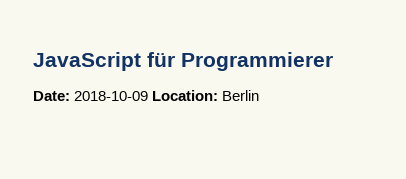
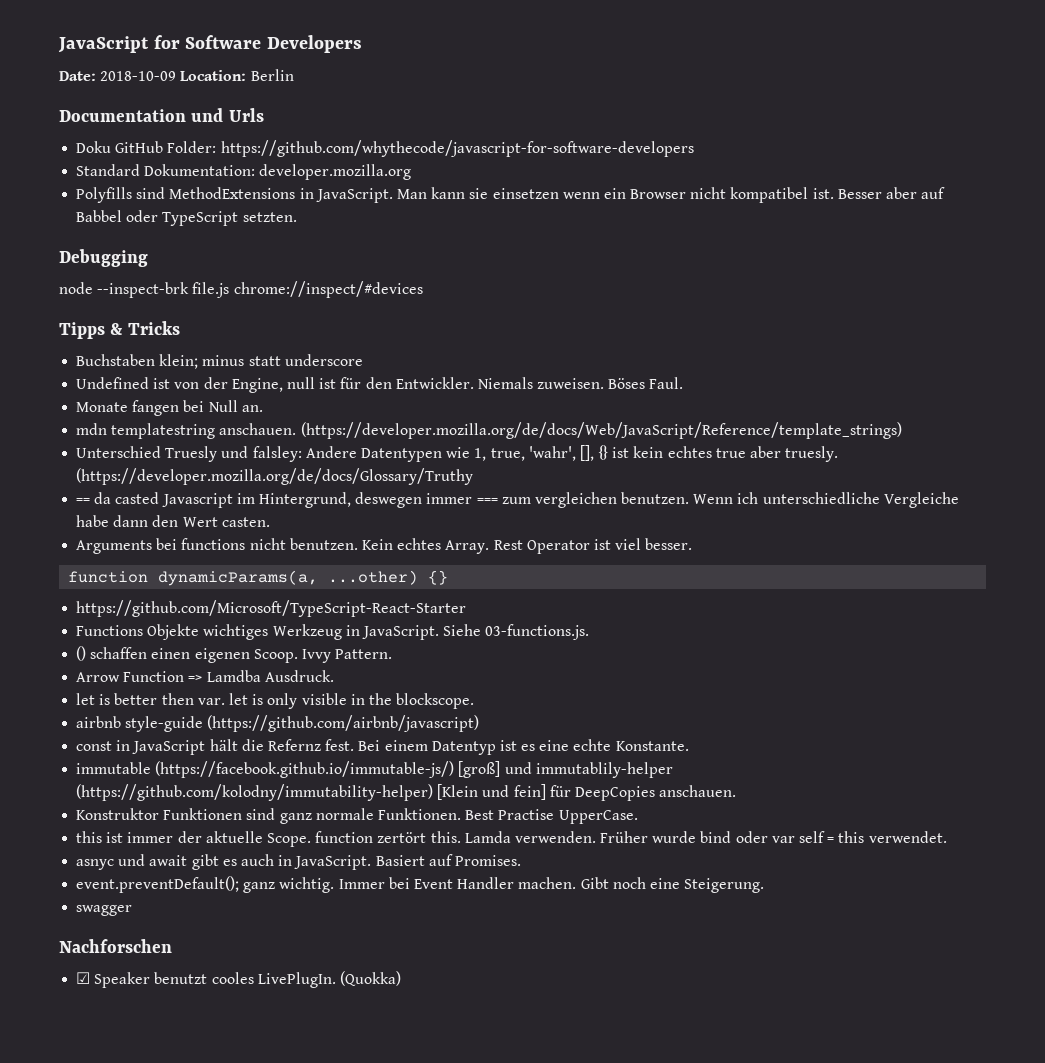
[33,52,333,71] JavaScript für Programmierer -> [58,35,363,53] JavaScript for Software Developers
(260, 95) none -> [59,108,264,122] [76,140,694,157] [76,164,412,180] [76,187,946,203] [76,210,297,226] [59,249,148,267] [59,281,423,298] [59,321,180,339] [76,354,363,369] [76,377,684,393] [76,400,263,416] [76,422,902,439] [76,445,839,462] [76,468,474,485] [76,492,959,508] [76,515,270,527] [76,538,693,554] [68,570,449,586] [76,600,467,617] [76,624,590,640] [76,646,393,663] [76,670,334,682] [76,693,475,709] [76,715,480,732] [76,739,689,755] [76,761,673,778] [76,784,737,801] [76,808,638,824] [76,831,947,847] [76,854,521,870] [76,876,765,893] [76,905,133,916] [59,939,172,953] [76,971,401,988] // Documentation und Urls // Doku GitHub Folder: https://github.com/whythecode/javascript-for-software-developers // Standard Dokumentation: developer.mozilla.org // Polyfills sind MethodExtensions in JavaScript. Man kann sie einsetzen wenn ein Browser nicht kompatibel ist. Besser aber auf Babbel oder TypeScript setzten. // Debugging // node --inspect-brk file.js chrome://inspect/#devices // Tipps & Tricks // Buchstaben klein; minus statt underscore // Undefined ist von der Engine, null ist für den Entwickler. Niemals zuweisen. Böses Faul. // Monate fangen bei Null an. // mdn templatestring anschauen. (https://developer.mozilla.org/de/docs/Web/JavaScript/Reference/template_strings) // Unterschied Truesly und falsley: Andere Datentypen wie 1, true, 'wahr', [], {} ist kein echtes true aber truesly. (https://developer.mozilla.org/de/docs/Glossary/Truthy // == da casted Javascript im Hintergrund, deswegen immer === zum vergleichen benutzen. Wenn ich unterschiedliche Vergleiche habe dann den Wert casten. // Arguments bei functions nicht benutzen. Kein echtes Array. Rest Operator ist viel besser. // function dynamicParams(a, ...other) {} // https://github.com/Microsoft/TypeScript-React-Starter // Functions Objekte wichtiges Werkzeug in JavaScript. Siehe 03-functions.js. // () schaffen einen eigenen Scoop. Ivvy Pattern. // Arrow Function => Lamdba Ausdruck. // let is better then var. let is only visible in the blockscope. // airbnb style-guide (https://github.com/airbnb/javascript) // const in JavaScript hält die Refernz fest. Bei einem Datentyp ist es eine echte Konstante. // immutable (https://facebook.github.io/immutable-js/) [groß] und immutablily-helper (https://github.com/kolodny/immutability-helper) [Klein und fein] für DeepCopies anschauen. // Konstruktor Funktionen sind ganz normale Funktionen. Best Practise UpperCase. // this ist immer der aktuelle Scope. function zertört this. Lamda verwenden. Früher wurde bind oder var self = this verwendet. // asnyc und await gibt es auch in JavaScript. Basiert auf Promises. // event.preventDefault(); ganz wichtig. Immer bei Event Handler machen. Gibt noch eine Steigerung. // swagger // Nachforschen // ☑ Speaker benutzt cooles LivePlugIn. (Quokka)

